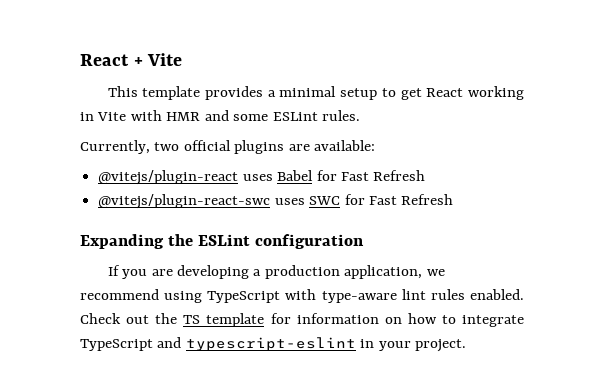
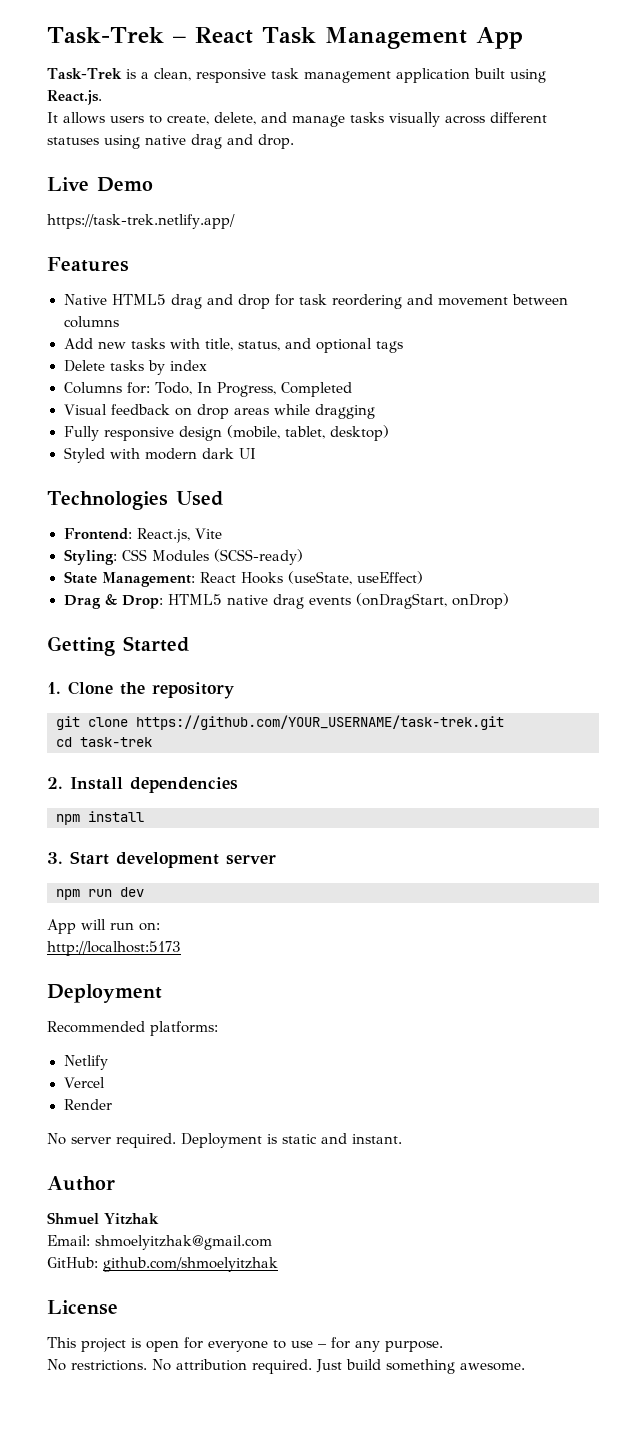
[80,53,183,66] [107,86,525,100] [80,110,361,121] [80,140,376,154] [98,170,426,185] [98,194,454,209] [80,234,365,249] [107,265,445,279] [80,289,524,303] [80,313,525,327] [80,337,467,352] React + Vite // This template provides a minimal setup to get React working in Vite with HMR and some ESLint rules. // Currently, two official plugins are available: // @vitejs/plugin-react uses Babel for Fast Refresh // @vitejs/plugin-react-swc uses SWC for Fast Refresh // Expanding the ESLint configuration // If you are developing a production application, we recommend using TypeScript with type-aware lint rules enabled. Check out the TS template for information on how to integrate TypeScript and typescript-eslint in your project. -> [47,27,523,49] [47,68,546,83] [47,90,102,105] [47,112,547,127] [47,134,294,149] [47,177,153,192] [47,214,235,229] [47,257,129,272] [63,294,568,309] [63,316,119,328] [63,338,403,353] [63,360,207,375] [63,382,353,397] [63,404,375,419] [63,425,389,441] [63,447,256,463] [47,491,223,510] [63,528,222,543] [63,549,303,565] [63,571,423,587] [63,593,509,609] [47,636,189,656] [47,681,234,699] [56,715,504,730] [56,737,152,747] [47,777,238,793] [56,811,144,825] [47,851,276,868] [56,887,144,900] [47,919,160,934] [47,941,181,956] [47,984,162,1003] [47,1021,218,1036] [63,1055,108,1070] [63,1077,106,1088] [63,1099,112,1110] [47,1133,402,1148] [47,1176,115,1191] [47,1212,159,1225] [47,1235,272,1250] [47,1257,278,1272] [47,1300,118,1315] [47,1337,443,1352] [47,1359,525,1374] Task-Trek – React Task Management App // Task-Trek is a clean, responsive task management application built using React.js. // It allows users to create, delete, and manage tasks visually across different statuses using native drag and drop. // Live Demo // https://task-trek.netlify.app/ // Features // Native HTML5 drag and drop for task reordering and movement between columns // Add new tasks with title, status, and optional tags // Delete tasks by index // Columns for: Todo, In Progress, Completed // Visual feedback on drop areas while dragging // Fully responsive design (mobile, tablet, desktop) // Styled with modern dark UI // Technologies Used // Frontend: React.js, Vite // Styling: CSS Modules (SCSS-ready) // State Management: React Hooks (useState, useEffect) // Drag & Drop: HTML5 native drag events (onDragStart, onDrop) // Getting Started // 1. Clone the repository // git clone https://github.com/YOUR_USERNAME/task-trek.git // cd task-trek // 2. Install dependencies // npm install // 3. Start development server // npm run dev // App will run on: // http://localhost:5173 // Deployment // Recommended platforms: // Netlify // Vercel // Render // No server required. Deployment is static and instant. // Author // Shmuel Yitzhak // Email: shmoelyitzhak@gmail.com // GitHub: github.com/shmoelyitzhak // License // This project is open for everyone to use – for any purpose. // No restrictions. No attribution required. Just build something awesome.

